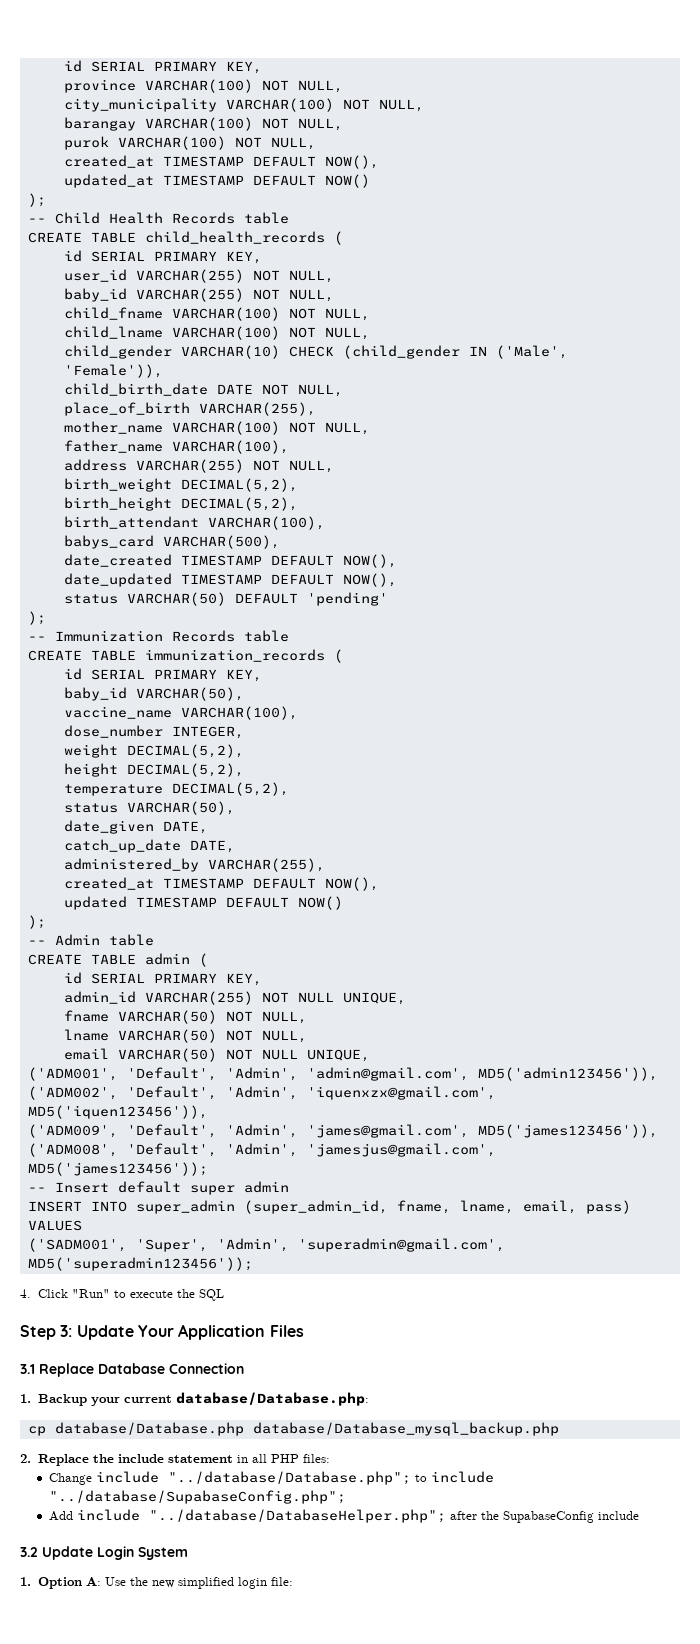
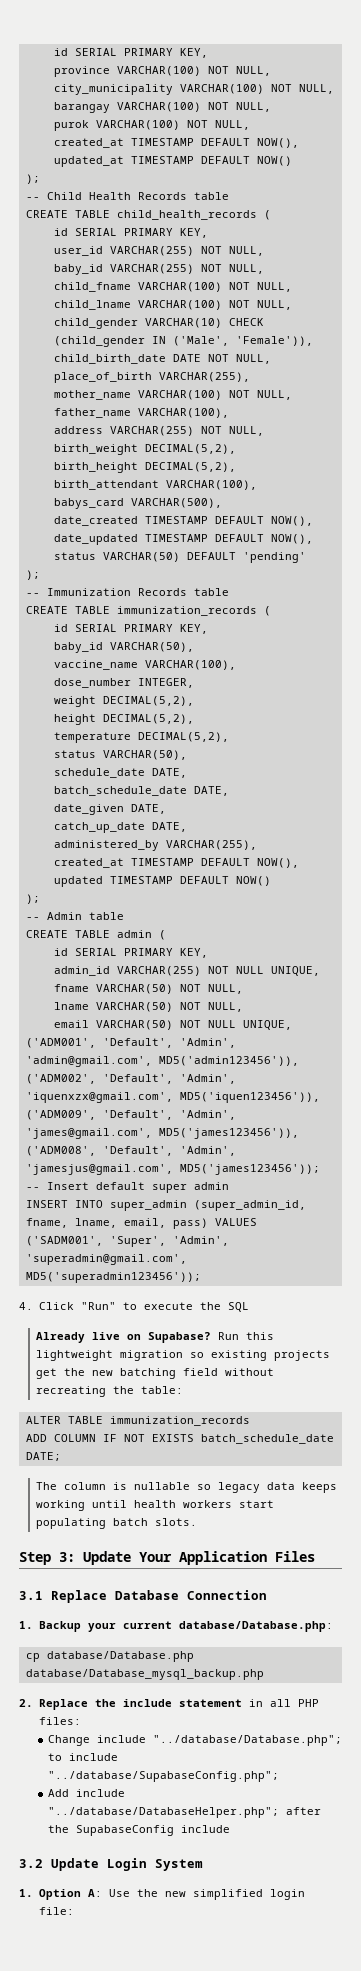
(235, 808) none -> [53,768,187,778] [53,786,229,796] // schedule_date DATE, // batch_schedule_date DATE,
(224, 1295) none -> [35,1332,274,1343] [35,1350,330,1361] [35,1368,274,1379] [35,1386,183,1397] [25,1416,250,1426] [25,1434,334,1444] [25,1452,61,1461] [35,1482,337,1493] [35,1500,274,1511] [35,1518,197,1529] // Already live on Supabase? Run this lightweight migration so existing projects get the new batching field without recreating the table: // ALTER TABLE immunization_records // ADD COLUMN IF NOT EXISTS batch_schedule_date DATE; // The column is nullable so legacy data keeps working until health workers start populating batch slots.

